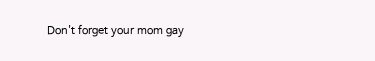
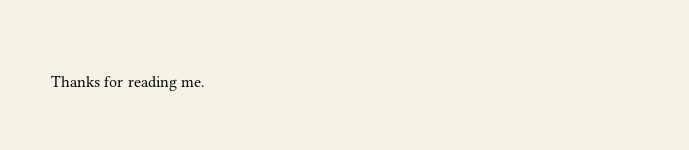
[47,24,184,38] Don't forget your mom gay -> [51,75,205,91] Thanks for reading me.

